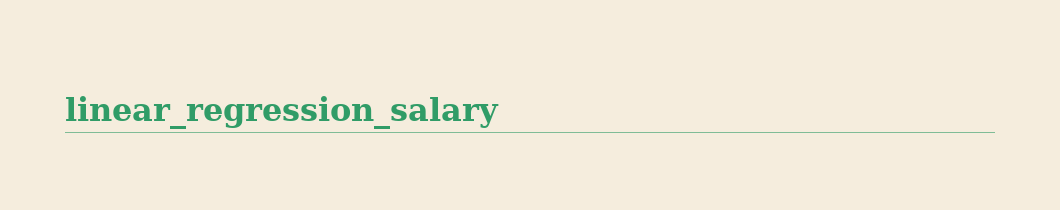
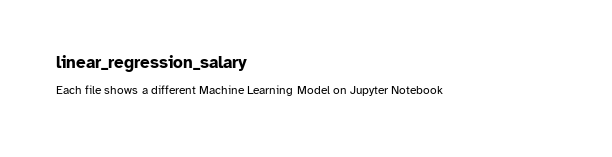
(499, 112) none -> [56,85,444,96] // Each file shows a different Machine Learning Model on Jupyter Notebook

